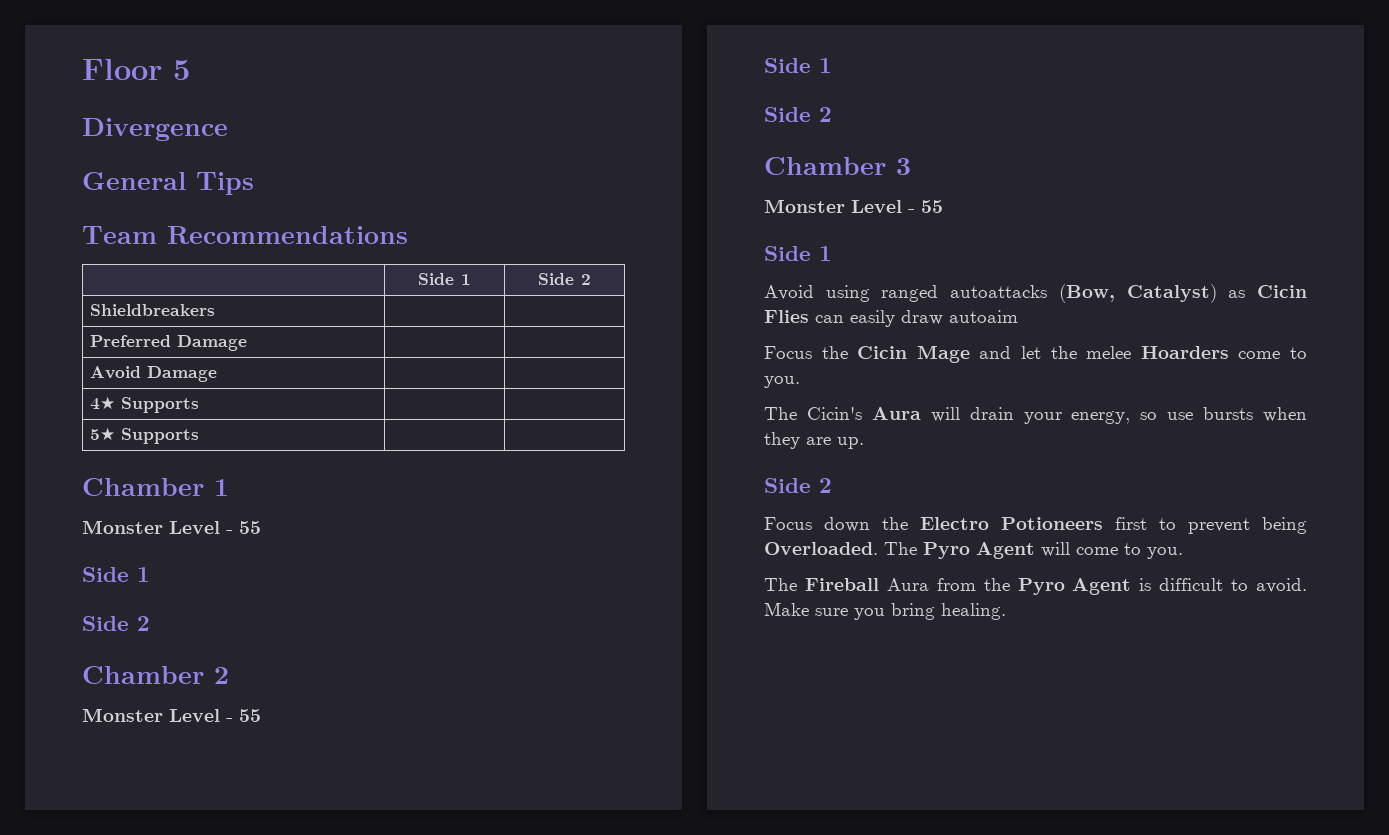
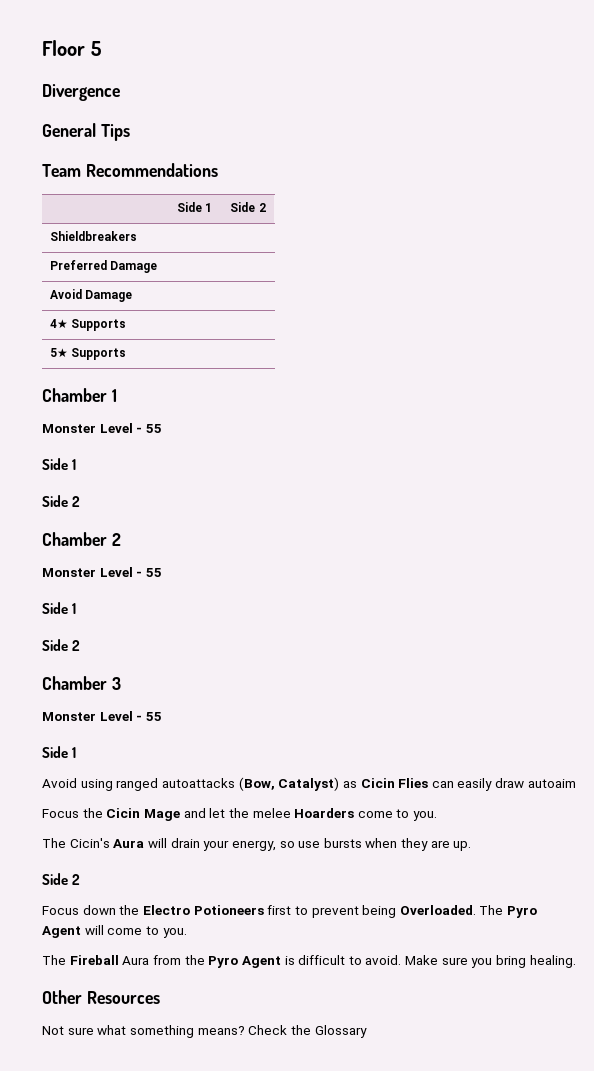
(1006, 611) none -> [42,990,160,1004] [42,1025,367,1038] // Other Resources // Not sure what something means? Check the Glossary

